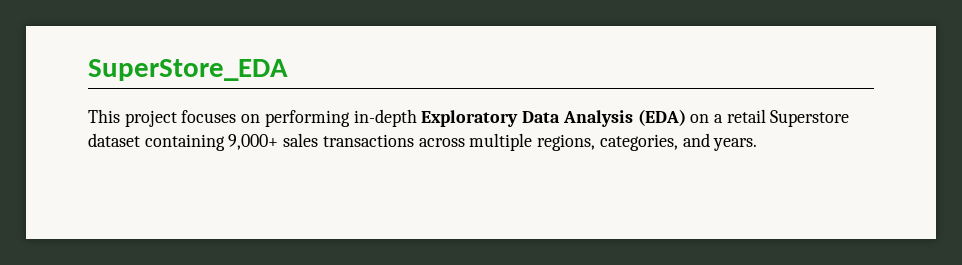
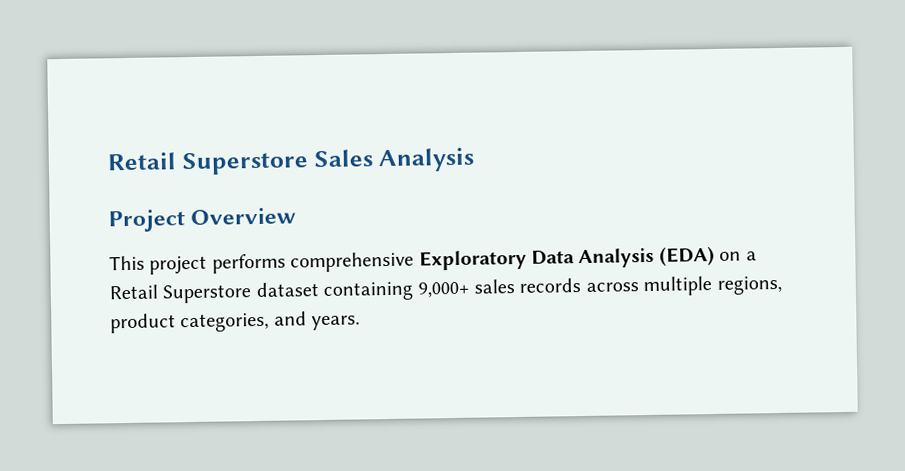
[88,59,288,81] [88,109,417,127] SuperStore_EDA // This project focuses on performing in-depth -> [107,147,476,176] [108,207,297,233] [109,251,415,275] Retail Superstore Sales Analysis // Project Overview // This project performs comprehensive
[726,109,766,123] retail -> [109,284,158,300] Retail
[322,134,414,147] transactions -> [519,278,582,293] records
(596, 142) none -> [110,313,176,334] product

